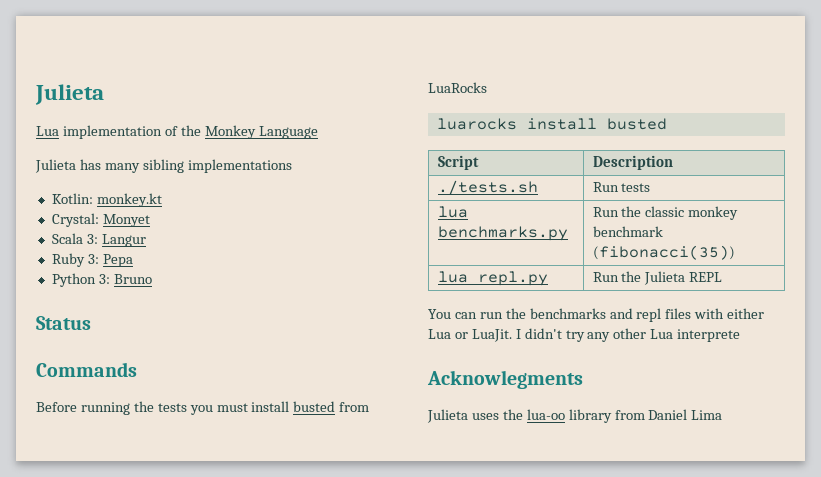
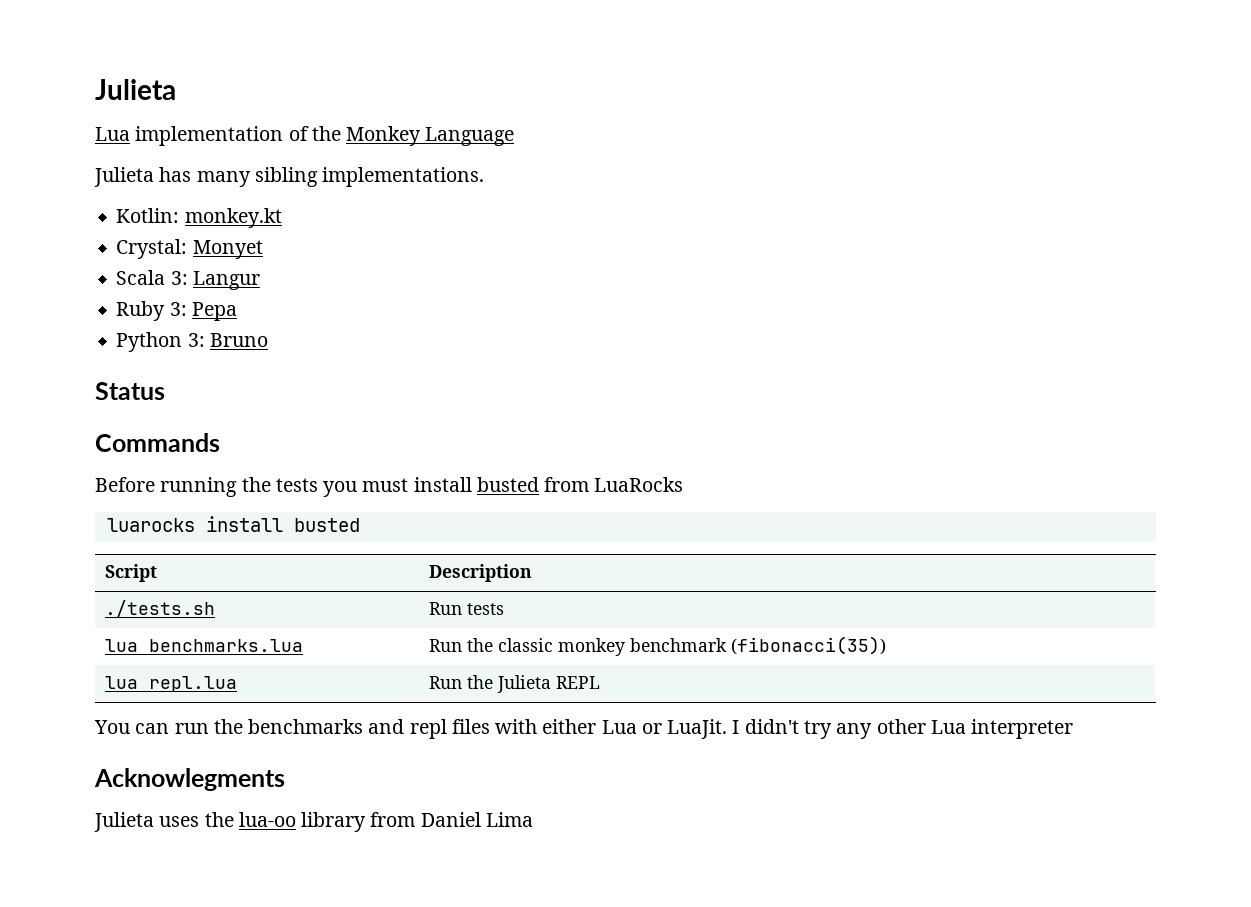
[187,159,292,173] implementations -> [322,167,485,187] implementations.
[437,226,568,241] benchmarks.py -> [148,639,303,652] benchmarks.lua
[477,271,548,286] repl.py -> [148,676,237,692] repl.lua
[677,329,741,342] interprete -> [971,719,1074,739] interpreter

